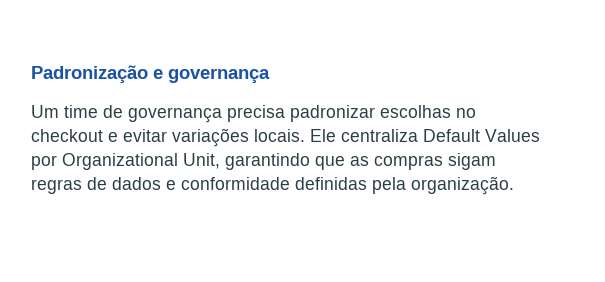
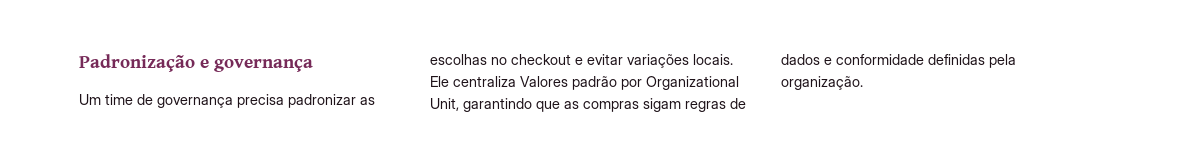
(375, 113) none -> [360,97,375,105] as
[423,129,540,142] Default Values -> [520,76,617,90] Valores padrão

